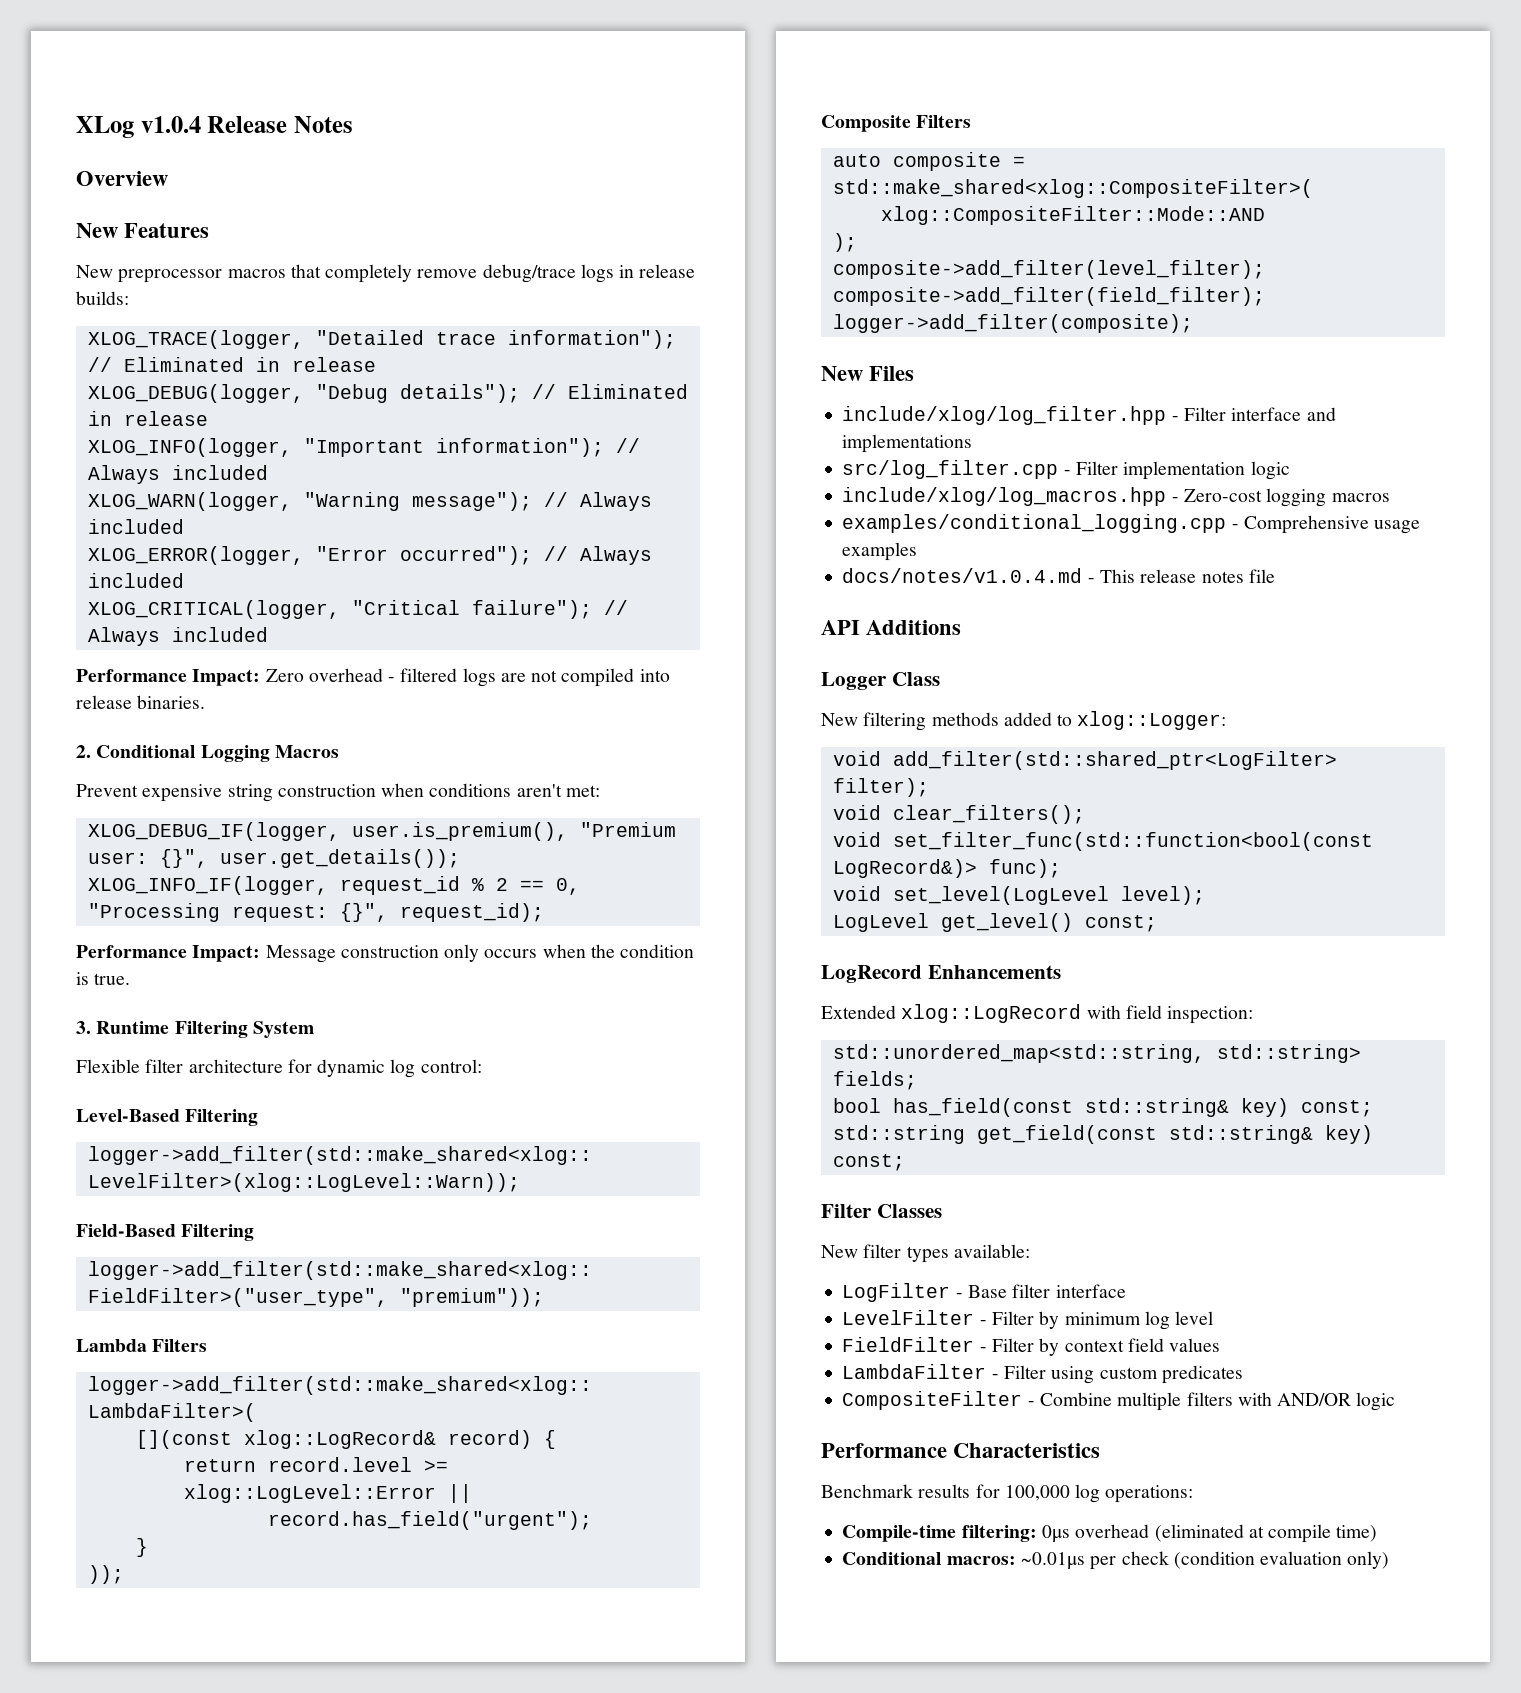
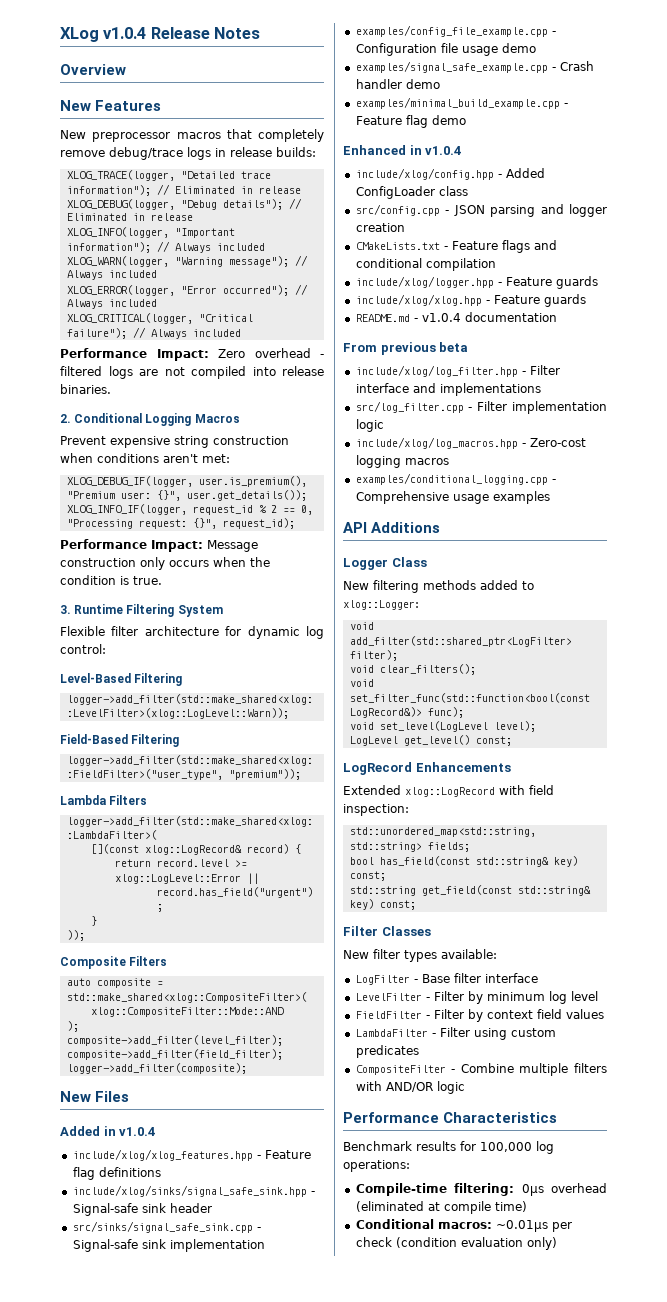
(915, 373) none -> [60,1126,156,1136] [72,1149,311,1161] [72,1167,161,1180] [72,1185,315,1197] [72,1203,212,1216] [72,1221,261,1233] [72,1239,265,1252] [355,25,556,37] [355,43,536,56] [355,61,594,73] [355,79,440,89] [355,97,568,109] [355,115,466,128] [343,145,462,155] [355,168,545,180] [355,186,468,199] [355,204,607,217] [355,223,405,232] [355,240,557,253] [355,258,496,271] [355,276,598,289] [355,294,586,307] [355,312,557,322] [343,342,469,355] // Added in v1.0.4 // include/xlog/xlog_features.hpp - Feature flag definitions // include/xlog/sinks/signal_safe_sink.hpp - Signal-safe sink header // src/sinks/signal_safe_sink.cpp - Signal-safe sink implementation // examples/config_file_example.cpp - Configuration file usage demo // examples/signal_safe_example.cpp - Crash handler demo // examples/minimal_build_example.cpp - Feature flag demo // Enhanced in v1.0.4 // include/xlog/config.hpp - Added ConfigLoader class // src/config.cpp - JSON parsing and logger creation // CMakeLists.txt - Feature flags and conditional compilation // include/xlog/logger.hpp - Feature guards // include/xlog/xlog.hpp - Feature guards // README.md - v1.0.4 documentation // From previous beta
[842,568,1275,583] // docs/notes/v1.0.4.md - This release notes file -> (550, 497) none

